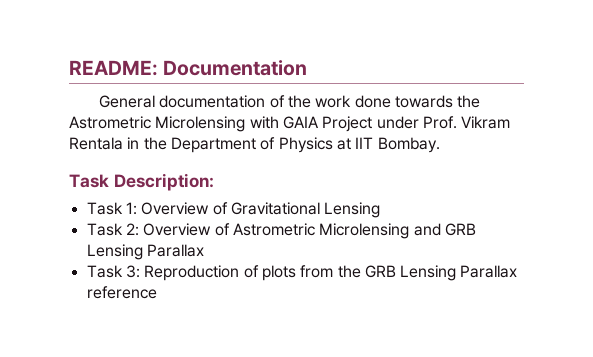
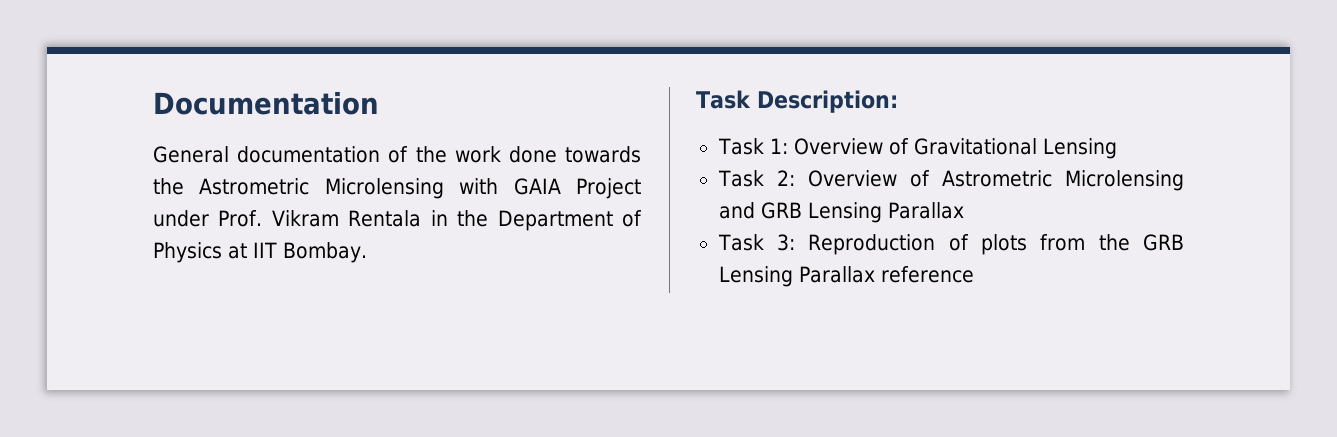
[69,60,158,76] README: -> (153, 103) none

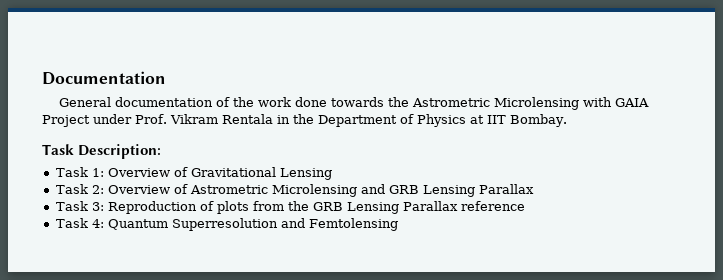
(974, 274) none -> [55,218,398,231] // Task 4: Quantum Superresolution and Femtolensing

